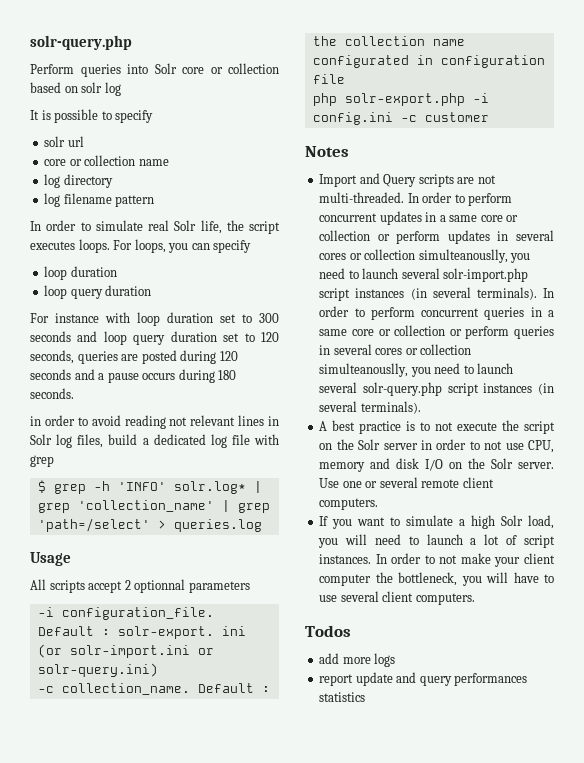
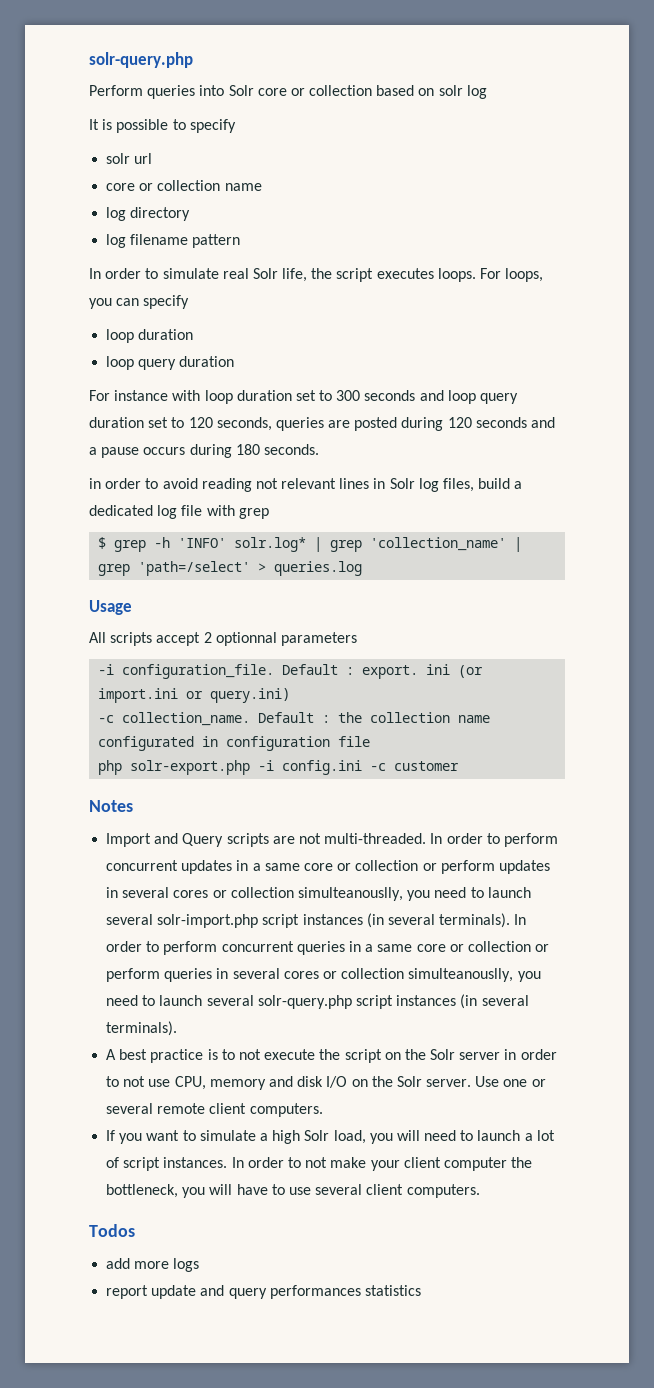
[117,626,214,639] solr-export. -> [362,665,419,679] export.
[69,645,214,658] [37,663,158,677] solr-import.ini or solr-query.ini) -> [98,688,291,703] import.ini or query.ini)

